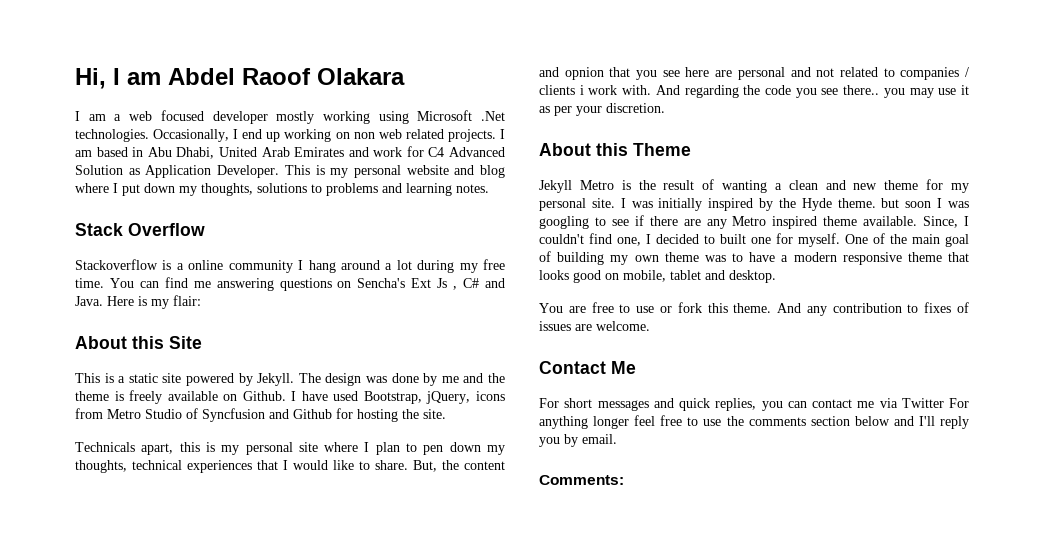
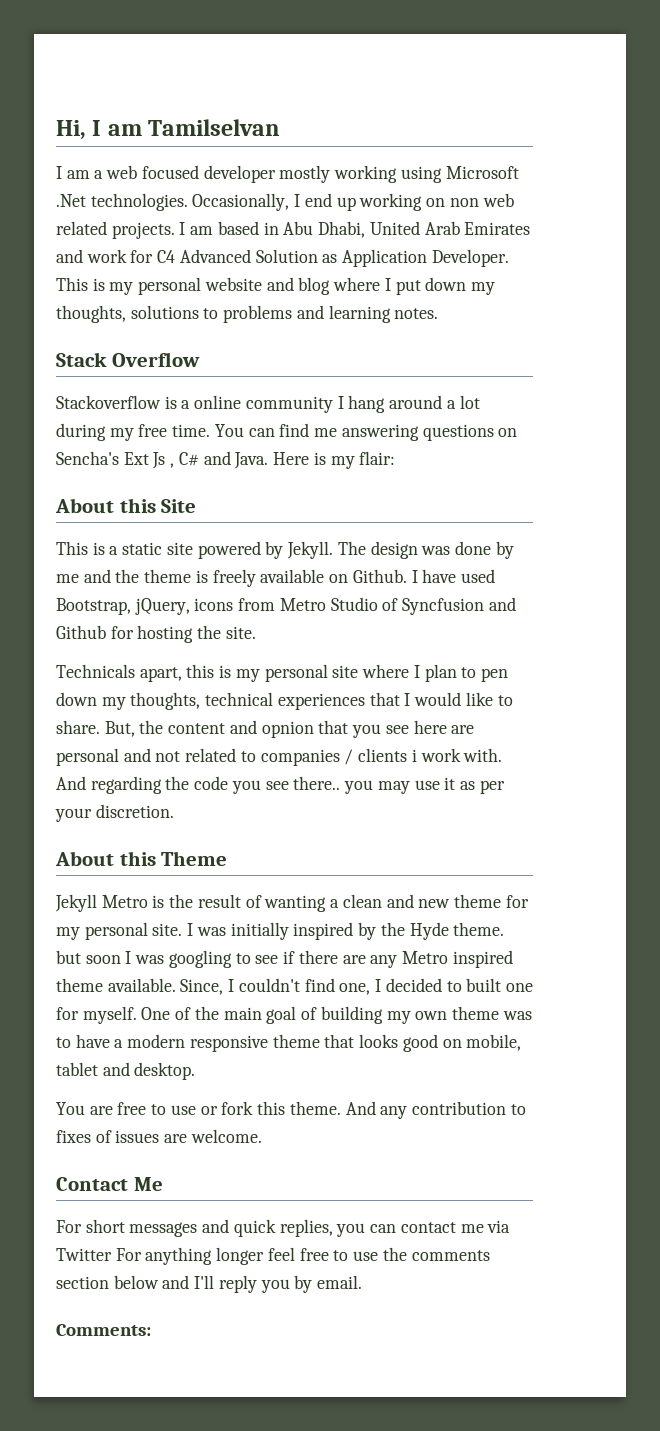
[168,68,405,85] Abdel Raoof Olakara -> [148,119,281,136] Tamilselvan

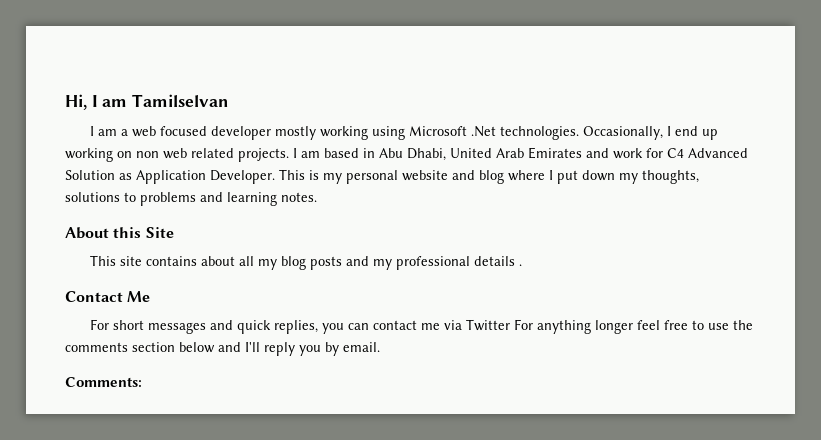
[56,352,200,367] [56,395,480,413] [56,423,518,441] [56,451,396,469] [55,498,197,513] [56,541,514,559] [56,569,495,587] [56,597,516,615] [56,625,256,643] [56,664,508,682] [56,692,513,710] [56,720,475,738] [56,748,503,766] [56,776,505,794] [55,804,174,822] [55,851,228,866] [55,894,529,912] [56,922,505,940] [56,950,513,968] [56,978,533,995] [56,1006,532,1024] [56,1034,522,1052] [56,1062,196,1080] [56,1101,526,1119] [56,1129,262,1143] Stack Overflow // Stackoverflow is a online community I hang around a lot during my free time. You can find me answering questions on Sencha's Ext Js , C# and Java. Here is my flair: // About this Site // This is a static site powered by Jekyll. The design was done by me and the theme is freely available on Github. I have used Bootstrap, jQuery, icons from Metro Studio of Syncfusion and Github for hosting the site. // Technicals apart, this is my personal site where I plan to pen down my thoughts, technical experiences that I would like to share. But, the content and opnion that you see here are personal and not related to companies / clients i work with. And regarding the code you see there.. you may use it as per your discretion. // About this Theme // Jekyll Metro is the result of wanting a clean and new theme for my personal site. I was initially inspired by the Hyde theme. but soon I was googling to see if there are any Metro inspired theme available. Since, I couldn't find one, I decided to built one for myself. One of the main goal of building my own theme was to have a modern responsive theme that looks good on mobile, tablet and desktop. // You are free to use or fork this theme. And any contribution to fixes of issues are welcome. -> [65,227,174,239] [90,255,523,270] About this Site // This site contains about all my blog posts and my professional details .

